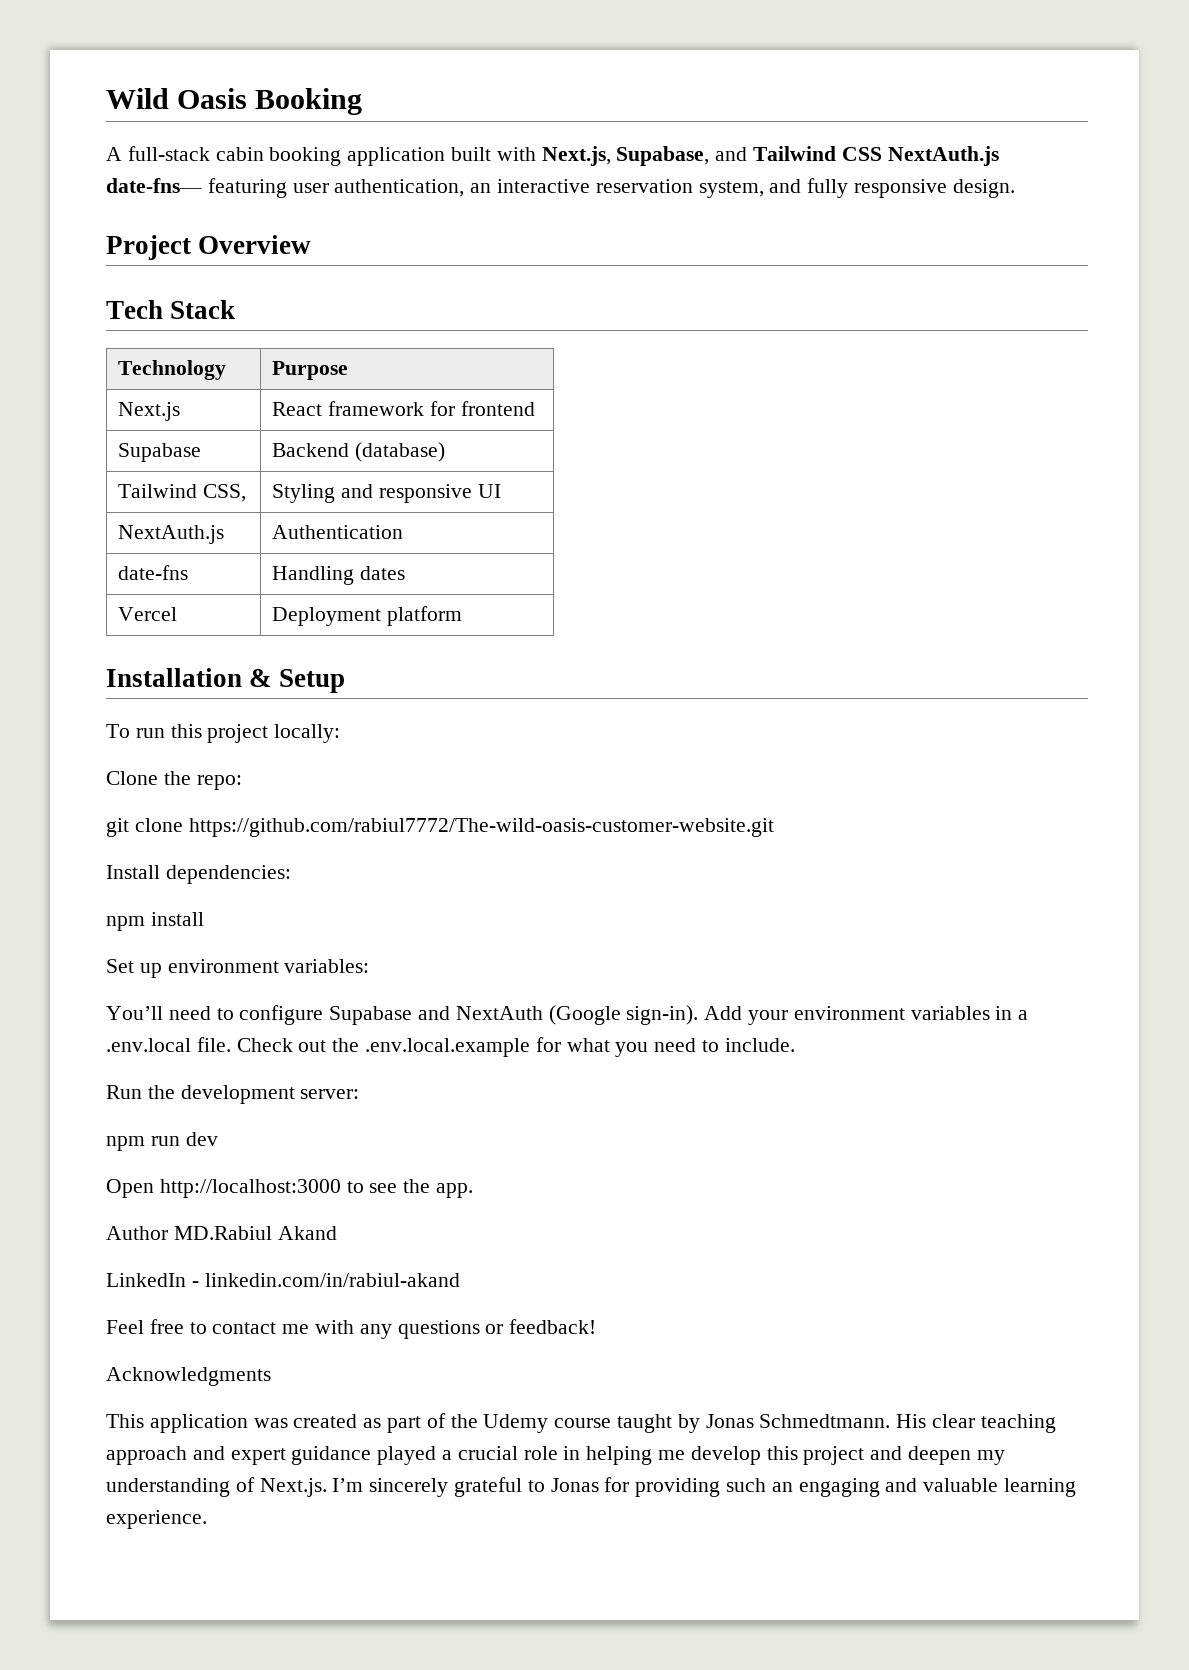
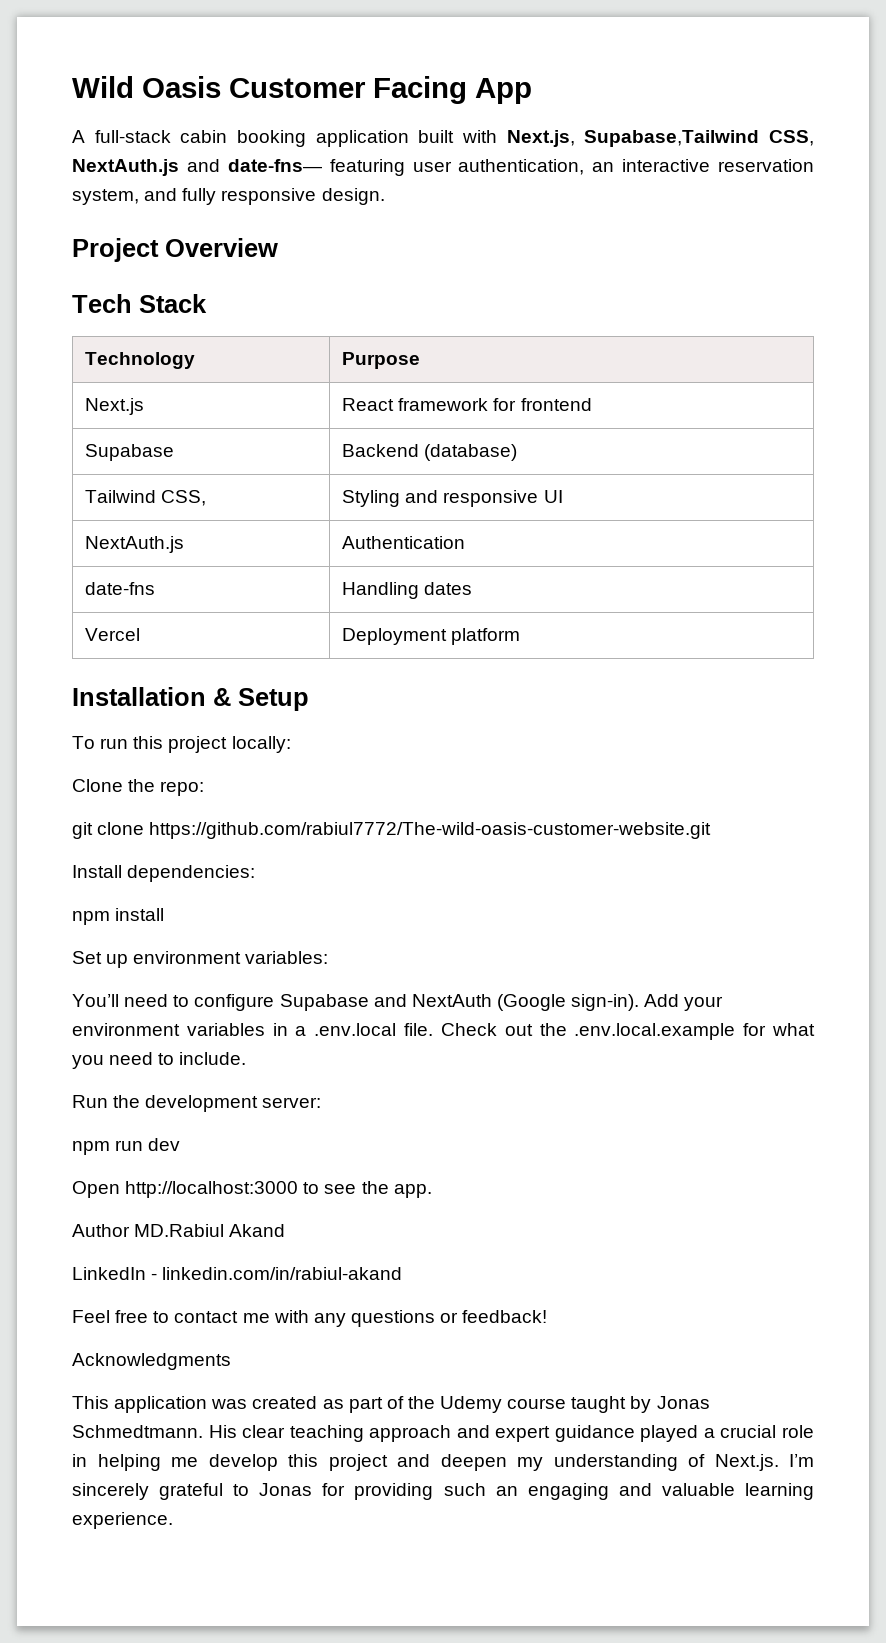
[255,88,363,115] Booking -> [229,76,532,104] Customer Facing App
[616,146,999,166] Supabase, and Tailwind CSS NextAuth.js -> [584,130,814,147] [72,159,220,176] Supabase,Tailwind CSS, NextAuth.js and

